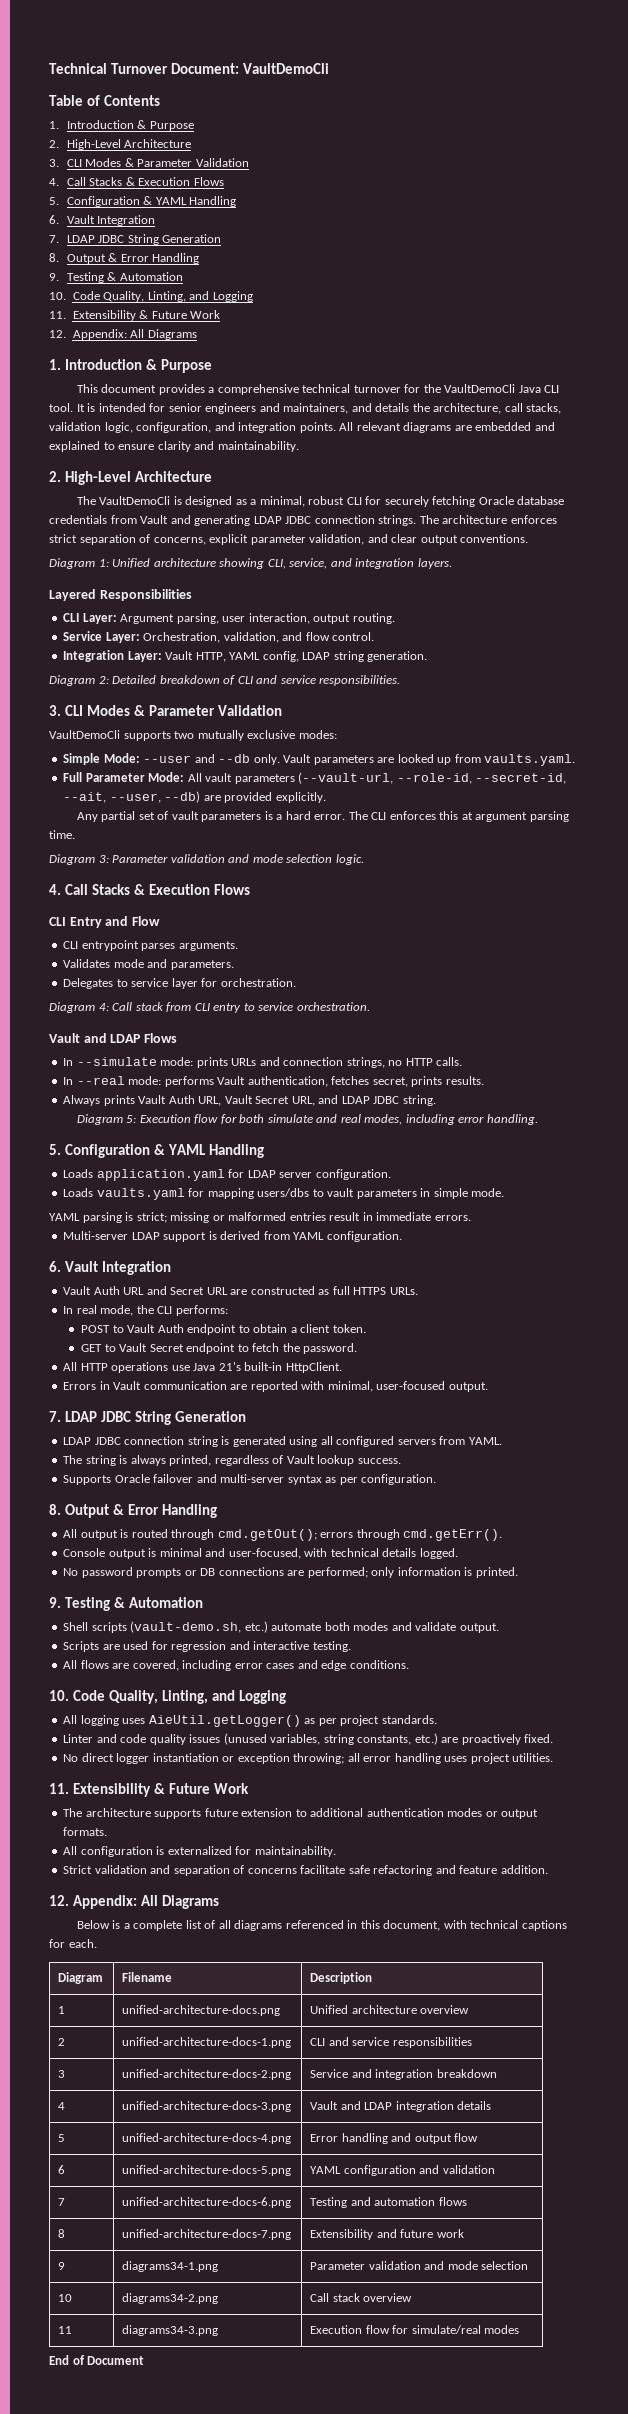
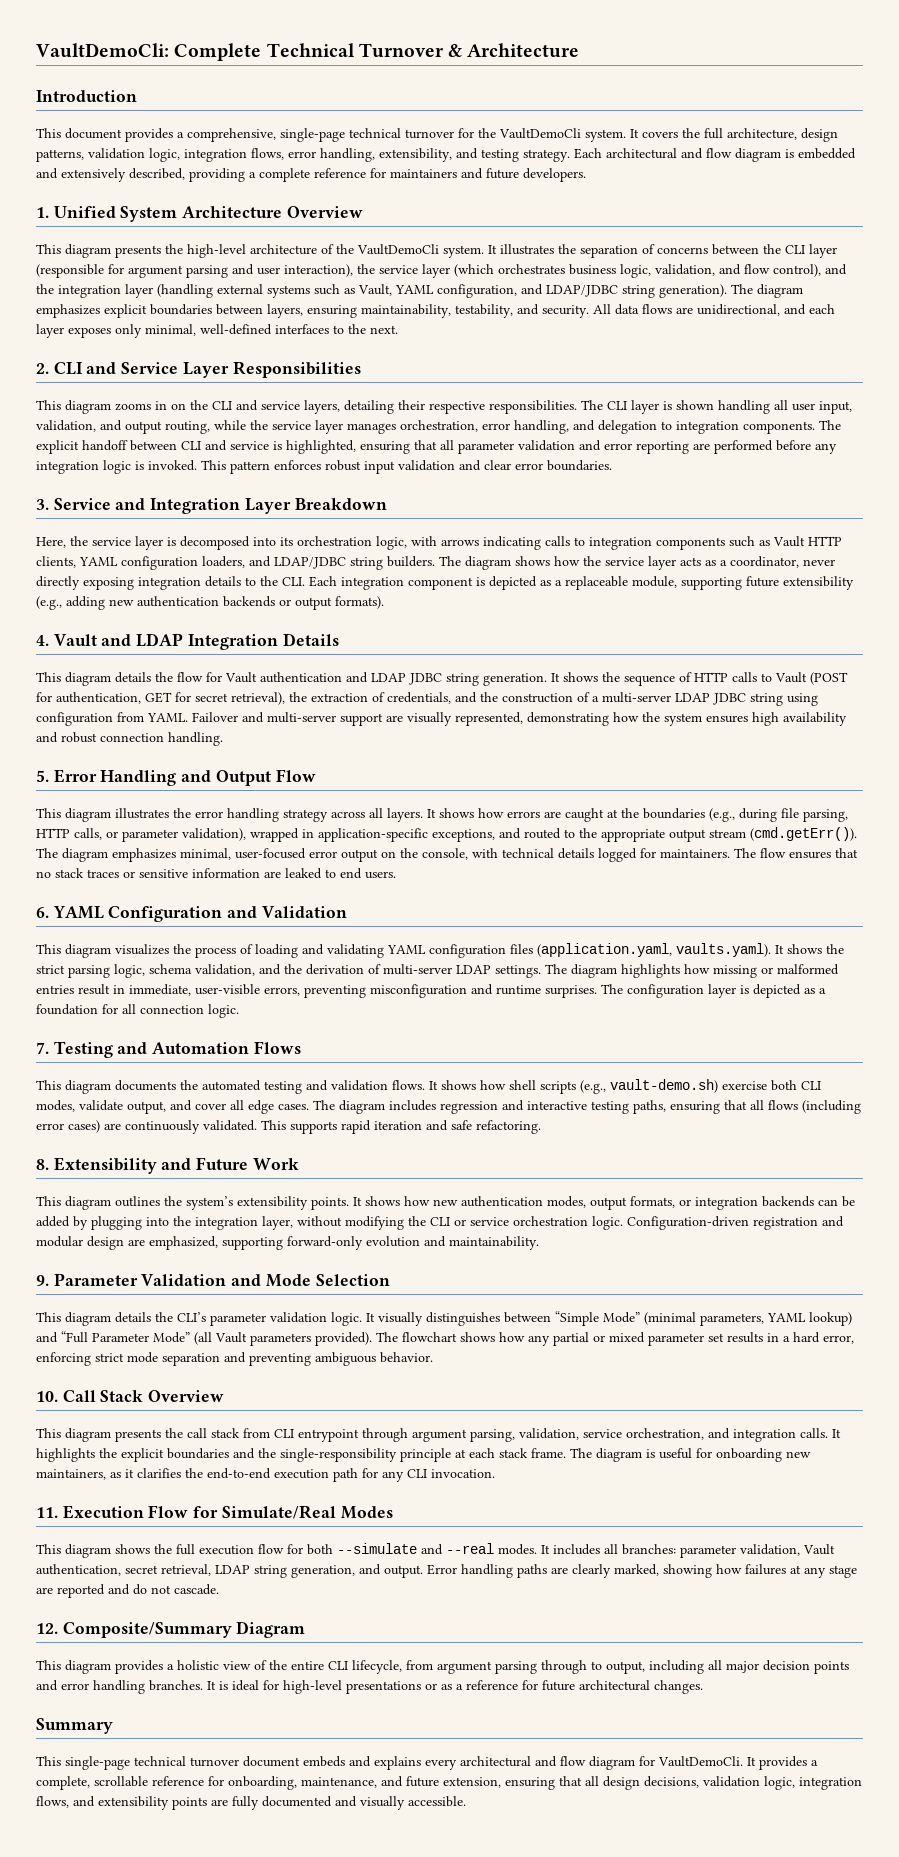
[49,63,330,74] [49,95,160,106] [49,120,194,131] [49,139,192,150] [49,158,249,167] [49,177,224,186] [49,196,237,207] [49,215,156,226] [49,234,222,245] [49,253,200,264] [49,272,183,283] [49,291,253,302] [49,310,221,321] [49,329,197,340] [49,359,212,373] Technical Turnover Document: VaultDemoCli // Table of Contents // 1. Introduction & Purpose // 2. High-Level Architecture // 3. CLI Modes & Parameter Validation // 4. Call Stacks & Execution Flows // 5. Configuration & YAML Handling // 6. Vault Integration // 7. LDAP JDBC String Generation // 8. Output & Error Handling // 9. Testing & Automation // 10. Code Quality, Linting, and Logging // 11. Extensibility & Future Work // 12. Appendix: All Diagrams // 1. Introduction & Purpose -> [36,43,580,61] [36,90,137,102] VaultDemoCli: Complete Technical Turnover & Architecture // Introduction
[217,384,299,395] comprehensive -> [187,128,345,142] comprehensive, single-page
[518,385,560,393] [49,403,562,414] [49,422,555,433] [49,441,299,452] [49,471,212,485] [76,496,565,507] [49,515,557,526] [49,534,529,545] [49,558,452,569] [49,589,192,601] [63,613,395,624] [63,631,375,643] [63,650,428,662] [49,675,401,686] [49,705,282,716] [49,730,337,741] [63,753,576,766] [63,772,567,784] [63,791,326,803] [76,811,569,822] [49,830,75,839] [49,854,364,865] [49,884,250,895] [49,916,160,928] [63,940,238,951] [63,959,234,970] [63,978,296,989] [49,1002,370,1013] [49,1033,177,1043] [63,1057,463,1068] [63,1076,484,1087] [63,1095,436,1106] [76,1114,538,1125] [49,1144,264,1158] [63,1169,391,1181] [63,1188,505,1200] [49,1212,167,1223] Java CLI tool. It is intended for senior engineers and maintainers, and details the architecture, call stacks, validation logic, configuration, and integration points. All relevant diagrams are embedded and explained to ensure clarity and maintainability. // 2. High-Level Architecture // The VaultDemoCli is designed as a minimal, robust CLI for securely fetching Oracle database credentials from Vault and generating LDAP JDBC connection strings. The architecture enforces strict separation of concerns, explicit parameter validation, and clear output conventions. // Diagram 1: Unified architecture showing CLI, service, and integration layers. // Layered Responsibilities // CLI Layer: Argument parsing, user interaction, output routing. // Service Layer: Orchestration, validation, and flow control. // Integration Layer: Vault HTTP, YAML config, LDAP string generation. // Diagram 2: Detailed breakdown of CLI and service responsibilities. // 3. CLI Modes & Parameter Validation // VaultDemoCli supports two mutually exclusive modes: // Simple Mode: --user and --db only. Vault parameters are looked up from vaults.yaml. // Full Parameter Mode: All vault parameters (--vault-url, --role-id, --secret-id, --ait, --user, --db) are provided explicitly. // Any partial set of vault parameters is a hard error. The CLI enforces this at argument parsing time. // Diagram 3: Parameter validation and mode selection logic. // 4. Call Stacks & Execution Flows // CLI Entry and Flow // CLI entrypoint parses arguments. // Validates mode and parameters. // Delegates to service layer for orchestration. // Diagram 4: Call stack from CLI entry to service orchestration. // Vault and LDAP Flows // In --simulate mode: prints URLs and connection strings, no HTTP calls. // In --real mode: performs Vault authentication, fetches secret, prints results. // Always prints Vault Auth URL, Vault Secret URL, and LDAP JDBC string. // Diagram 5: Execution flow for both simulate and real modes, including error handling. // 5. Configuration & YAML Handling // Loads application.yaml for LDAP server configuration. // Loads vaults.yaml for mapping users/dbs to vault parameters in simple mode. // YAML parsing is strict; -> [585,128,838,142] [36,148,856,162] [36,168,586,182] [36,206,363,222] [36,244,837,258] [36,264,847,278] [36,284,803,298] [36,304,835,318] [36,324,398,338] [36,361,361,378] [36,400,852,414] [36,420,841,434] [36,440,837,454] [36,460,612,474] [36,498,387,514] [36,536,842,550] [36,556,835,570] [36,576,854,590] [36,596,384,610] [36,633,339,650] [36,672,848,686] [36,692,818,706] [36,712,847,726] [36,732,223,746] [36,769,316,786] [36,808,848,822] [36,827,857,842] [36,848,858,862] [36,868,396,879] [36,906,347,922] [36,943,844,958] [36,964,710,978] system. It covers the full architecture, design patterns, validation logic, integration flows, error handling, extensibility, and testing strategy. Each architectural and flow diagram is embedded and extensively described, providing a complete reference for maintainers and future developers. // 1. Unified System Architecture Overview // This diagram presents the high-level architecture of the VaultDemoCli system. It illustrates the separation of concerns between the CLI layer (responsible for argument parsing and user interaction), the service layer (which orchestrates business logic, validation, and flow control), and the integration layer (handling external systems such as Vault, YAML configuration, and LDAP/JDBC string generation). The diagram emphasizes explicit boundaries between layers, ensuring maintainability, testability, and security. All data flows are unidirectional, and each layer exposes only minimal, well-defined interfaces to the next. // 2. CLI and Service Layer Responsibilities // This diagram zooms in on the CLI and service layers, detailing their respective responsibilities. The CLI layer is shown handling all user input, validation, and output routing, while the service layer manages orchestration, error handling, and delegation to integration components. The explicit handoff between CLI and service is highlighted, ensuring that all parameter validation and error reporting are performed before any integration logic is invoked. This pattern enforces robust input validation and clear error boundaries. // 3. Service and Integration Layer Breakdown // Here, the service layer is decomposed into its orchestration logic, with arrows indicating calls to integration components such as Vault HTTP clients, YAML configuration loaders, and LDAP/JDBC string builders. The diagram shows how the service layer acts as a coordinator, never directly exposing integration details to the CLI. Each integration component is depicted as a replaceable module, supporting future extensibility (e.g., adding new authentication backends or output formats). // 4. Vault and LDAP Integration Details // This diagram details the flow for Vault authentication and LDAP JDBC string generation. It shows the sequence of HTTP calls to Vault (POST for authentication, GET for secret retrieval), the extraction of credentials, and the construction of a multi-server LDAP JDBC string using configuration from YAML. Failover and multi-server support are visually represented, demonstrating how the system ensures high availability and robust connection handling. // 5. Error Handling and Output Flow // This diagram illustrates the error handling strategy across all layers. It shows how errors are caught at the boundaries (e.g., during file parsing, HTTP calls, or parameter validation), wrapped in application-specific exceptions, and routed to the appropriate output stream (cmd.getErr()). The diagram emphasizes minimal, user-focused error output on the console, with technical details logged for maintainers. The flow ensures that no stack traces or sensitive information are leaked to end users. // 6. YAML Configuration and Validation // This diagram visualizes the process of loading and validating YAML configuration files (application.yaml, vaults.yaml). It shows the strict parsing logic, schema validation, and the derivation of multi-server LDAP settings. The diagram highlights how
[376,1212,471,1221] [63,1231,402,1242] [49,1261,171,1275] [63,1286,418,1295] [63,1305,228,1316] [81,1324,366,1335] [81,1343,358,1354] [63,1362,342,1373] [63,1381,488,1392] [49,1411,246,1425] [63,1436,502,1447] [63,1455,401,1466] [63,1474,437,1485] [49,1504,217,1518] [63,1529,503,1541] [63,1548,458,1559] [63,1567,518,1578] [49,1597,203,1611] [63,1621,499,1633] [63,1641,351,1652] [63,1660,409,1671] [49,1690,286,1704] [63,1715,437,1727] [63,1733,554,1745] [63,1753,554,1764] [49,1783,249,1797] [63,1808,539,1819] [63,1827,108,1836] [63,1846,336,1857] [63,1865,548,1876] [49,1895,219,1909] [76,1920,567,1931] [49,1939,97,1948] [58,1972,104,1984] [122,1972,173,1982] [310,1972,373,1984] [58,2006,66,2014] [122,2005,281,2016] [310,2005,470,2014] [58,2038,66,2046] [122,2037,292,2048] [310,2037,472,2048] [58,2070,66,2078] [122,2069,292,2080] [310,2069,497,2080] [58,2102,66,2110] [122,2101,292,2112] [310,2101,492,2112] [58,2134,66,2142] [122,2133,292,2144] [310,2133,479,2144] [58,2165,66,2174] [122,2165,292,2176] [310,2165,495,2176] [58,2198,66,2206] [122,2197,292,2208] [310,2197,467,2208] [58,2229,66,2238] [122,2229,292,2240] [310,2229,464,2240] [58,2262,66,2270] [122,2261,219,2272] [310,2261,529,2270] [58,2294,73,2302] [122,2293,219,2304] [310,2293,413,2302] [58,2326,73,2334] [122,2325,219,2336] [310,2325,520,2334] [49,2355,145,2365] immediate errors. // Multi-server LDAP support is derived from YAML configuration. // 6. Vault Integration // Vault Auth URL and Secret URL are constructed as full HTTPS URLs. // In real mode, the CLI performs: // POST to Vault Auth endpoint to obtain a client token. // GET to Vault Secret endpoint to fetch the password. // All HTTP operations use Java 21's built-in HttpClient. // Errors in Vault communication are reported with minimal, user-focused output. // 7. LDAP JDBC String Generation // LDAP JDBC connection string is generated using all configured servers from YAML. // The string is always printed, regardless of Vault lookup success. // Supports Oracle failover and multi-server syntax as per configuration. // 8. Output & Error Handling // All output is routed through cmd.getOut(); errors through cmd.getErr(). // Console output is minimal and user-focused, with technical details logged. // No password prompts or DB connections are performed; only information is printed. // 9. Testing & Automation // Shell scripts (vault-demo.sh, etc.) automate both modes and validate output. // Scripts are used for regression and interactive testing. // All flows are covered, including error cases and edge conditions. // 10. Code Quality, Linting, and Logging // All logging uses AieUtil.getLogger() as per project standards. // Linter and code quality issues (unused variables, string constants, etc.) are proactively fixed. // No direct logger instantiation or exception throwing; all error handling uses project utilities. // 11. Extensibility & Future Work // The architecture supports future extension to additional authentication modes or output formats. // All configuration is externalized for maintainability. // Strict validation and separation of concerns facilitate safe refactoring and feature addition. // 12. Appendix: All Diagrams // Below is a complete list of all diagrams referenced in this document, with technical captions for each. // Diagram | Filename | Description // 1 | unified-architecture-docs.png | Unified architecture overview // 2 | unified-architecture-docs-1.png | CLI and service responsibilities // 3 | unified-architecture-docs-2.png | Service and integration breakdown // 4 | unified-architecture-docs-3.png | Vault and LDAP integration details // 5 | unified-architecture-docs-4.png | Error handling and output flow // 6 | unified-architecture-docs-5.png | YAML configuration and validation // 7 | unified-architecture-docs-6.png | Testing and automation flows // 8 | unified-architecture-docs-7.png | Extensibility and future work // 9 | diagrams34-1.png | Parameter validation and mode selection // 10 | diagrams34-2.png | Call stack overview // 11 | diagrams34-3.png | Execution flow for simulate/real modes // End of Document -> [129,984,826,998] [36,1004,239,1018] [36,1041,301,1058] [36,1079,821,1094] [36,1100,861,1114] [36,1120,541,1134] [36,1157,299,1174] [36,1196,855,1210] [36,1216,844,1230] [36,1236,539,1250] [36,1273,390,1287] [36,1311,852,1326] [36,1331,854,1346] [36,1352,433,1366] [36,1390,225,1402] [36,1428,841,1442] [36,1448,811,1462] [36,1468,495,1482] [36,1505,393,1519] [36,1543,835,1558] [36,1564,857,1578] [36,1584,219,1598] [36,1621,306,1638] [36,1660,849,1674] [36,1680,703,1694] [36,1718,113,1734] [36,1756,818,1770] [36,1776,862,1790] [36,1796,466,1810] immediate, user-visible errors, preventing misconfiguration and runtime surprises. The configuration layer is depicted as a foundation for all connection logic. // 7. Testing and Automation Flows // This diagram documents the automated testing and validation flows. It shows how shell scripts (e.g., vault-demo.sh) exercise both CLI modes, validate output, and cover all edge cases. The diagram includes regression and interactive testing paths, ensuring that all flows (including error cases) are continuously validated. This supports rapid iteration and safe refactoring. // 8. Extensibility and Future Work // This diagram outlines the system’s extensibility points. It shows how new authentication modes, output formats, or integration backends can be added by plugging into the integration layer, without modifying the CLI or service orchestration logic. Configuration-driven registration and modular design are emphasized, supporting forward-only evolution and maintainability. // 9. Parameter Validation and Mode Selection // This diagram details the CLI’s parameter validation logic. It visually distinguishes between “Simple Mode” (minimal parameters, YAML lookup) and “Full Parameter Mode” (all Vault parameters provided). The flowchart shows how any partial or mixed parameter set results in a hard error, enforcing strict mode separation and preventing ambiguous behavior. // 10. Call Stack Overview // This diagram presents the call stack from CLI entrypoint through argument parsing, validation, service orchestration, and integration calls. It highlights the explicit boundaries and the single-responsibility principle at each stack frame. The diagram is useful for onboarding new maintainers, as it clarifies the end-to-end execution path for any CLI invocation. // 11. Execution Flow for Simulate/Real Modes // This diagram shows the full execution flow for both --simulate and --real modes. It includes all branches: parameter validation, Vault authentication, secret retrieval, LDAP string generation, and output. Error handling paths are clearly marked, showing how failures at any stage are reported and do not cascade. // 12. Composite/Summary Diagram // This diagram provides a holistic view of the entire CLI lifecycle, from argument parsing through to output, including all major decision points and error handling branches. It is ideal for high-level presentations or as a reference for future architectural changes. // Summary // This single-page technical turnover document embeds and explains every architectural and flow diagram for VaultDemoCli. It provides a complete, scrollable reference for onboarding, maintenance, and future extension, ensuring that all design decisions, validation logic, integration flows, and extensibility points are fully documented and visually accessible.

